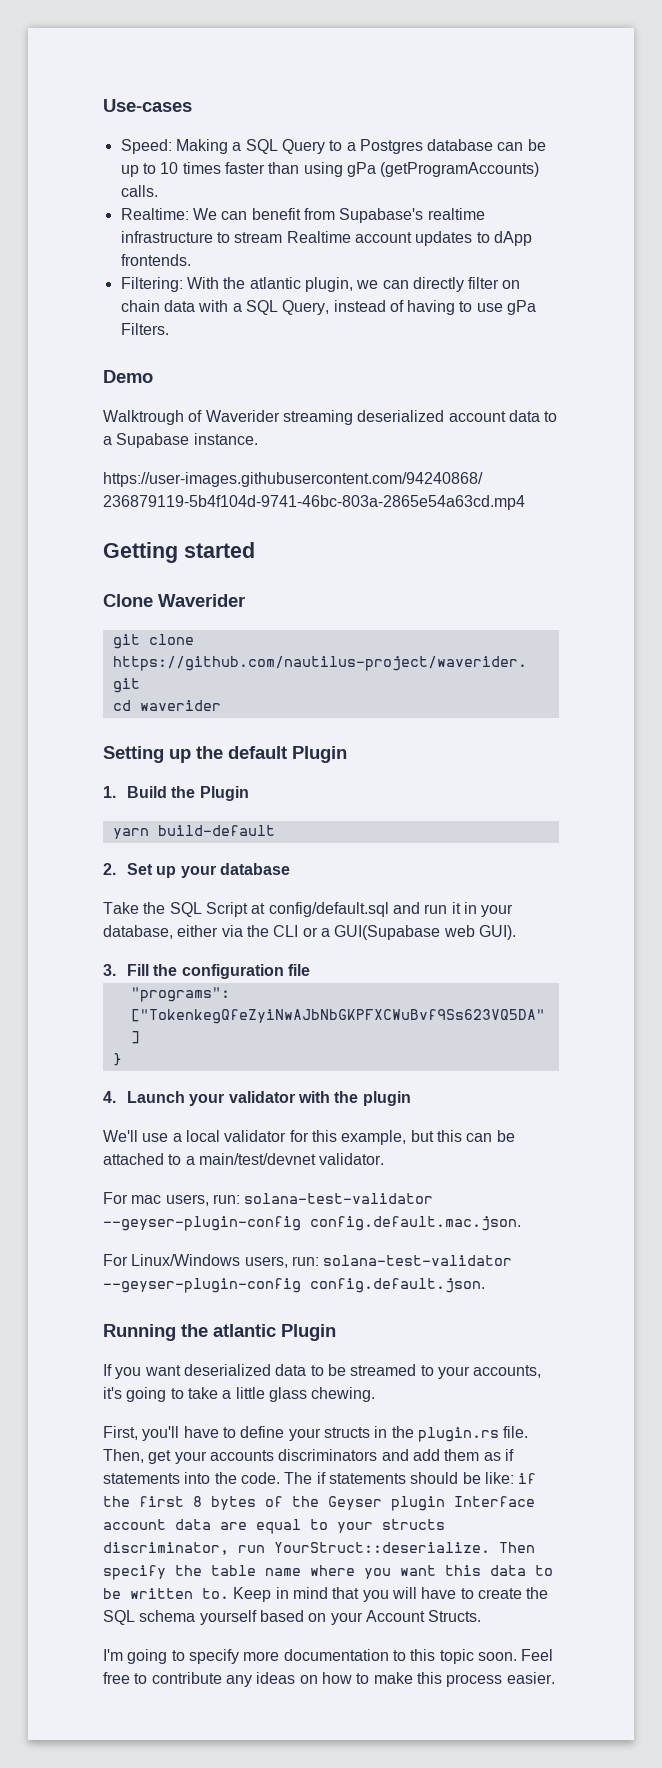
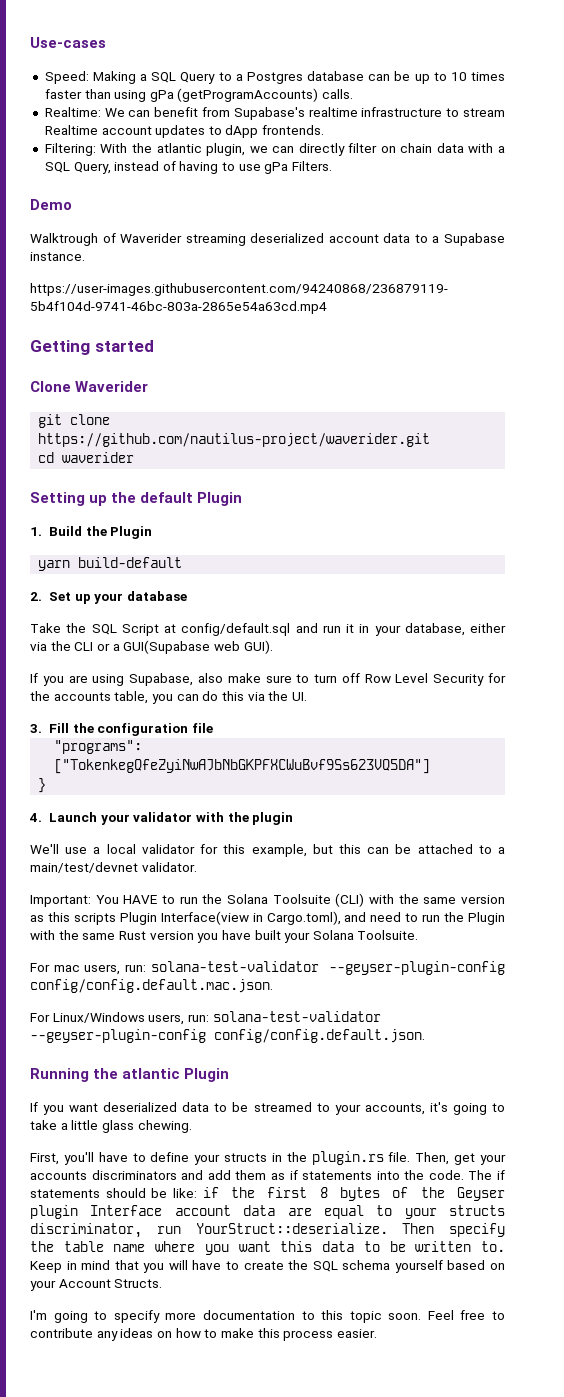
(516, 932) none -> [30,673,506,686] [30,691,307,704] // If you are using Supabase, also make sure to turn off Row Level Security for the accounts table, you can do this via the UI.
(385, 1159) none -> [30,893,506,907] [30,911,506,925] [30,930,419,943] // Important: You HAVE to run the Solana Toolsuite (CLI) with the same version as this scripts Plugin Interface(view in Cargo.toml), and need to run the Plugin with the same Rust version you have built your Solana Toolsuite.
[310,1216,521,1231] config.default.mac.json. -> [30,979,273,993] config/config.default.mac.json.
[310,1278,485,1293] config.default.json. -> [214,1029,425,1043] config/config.default.json.

